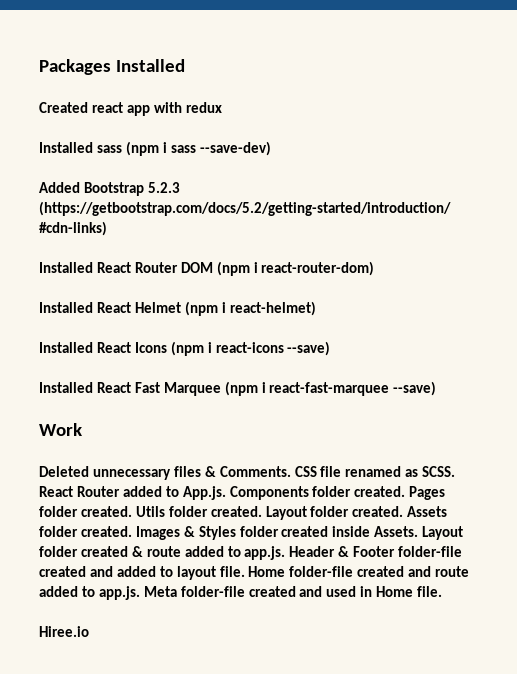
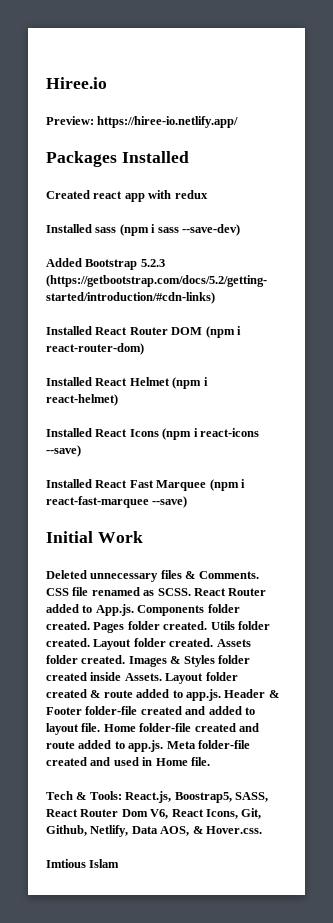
(39, 67) none -> [46,77,107,89] [46,116,239,128] Hiree.io // Preview: https://hiree-io.netlify.app/ //
(437, 388) none -> [46,531,93,543] Initial
[39,626,89,637] Hiree.io -> [46,791,268,803] [46,808,262,819] [46,825,262,837] [46,859,120,868] Tech & Tools: React.js, Boostrap5, SASS, React Router Dom V6, React Icons, Git, Github, Netlify, Data AOS, & Hover.css. // Imtious Islam

